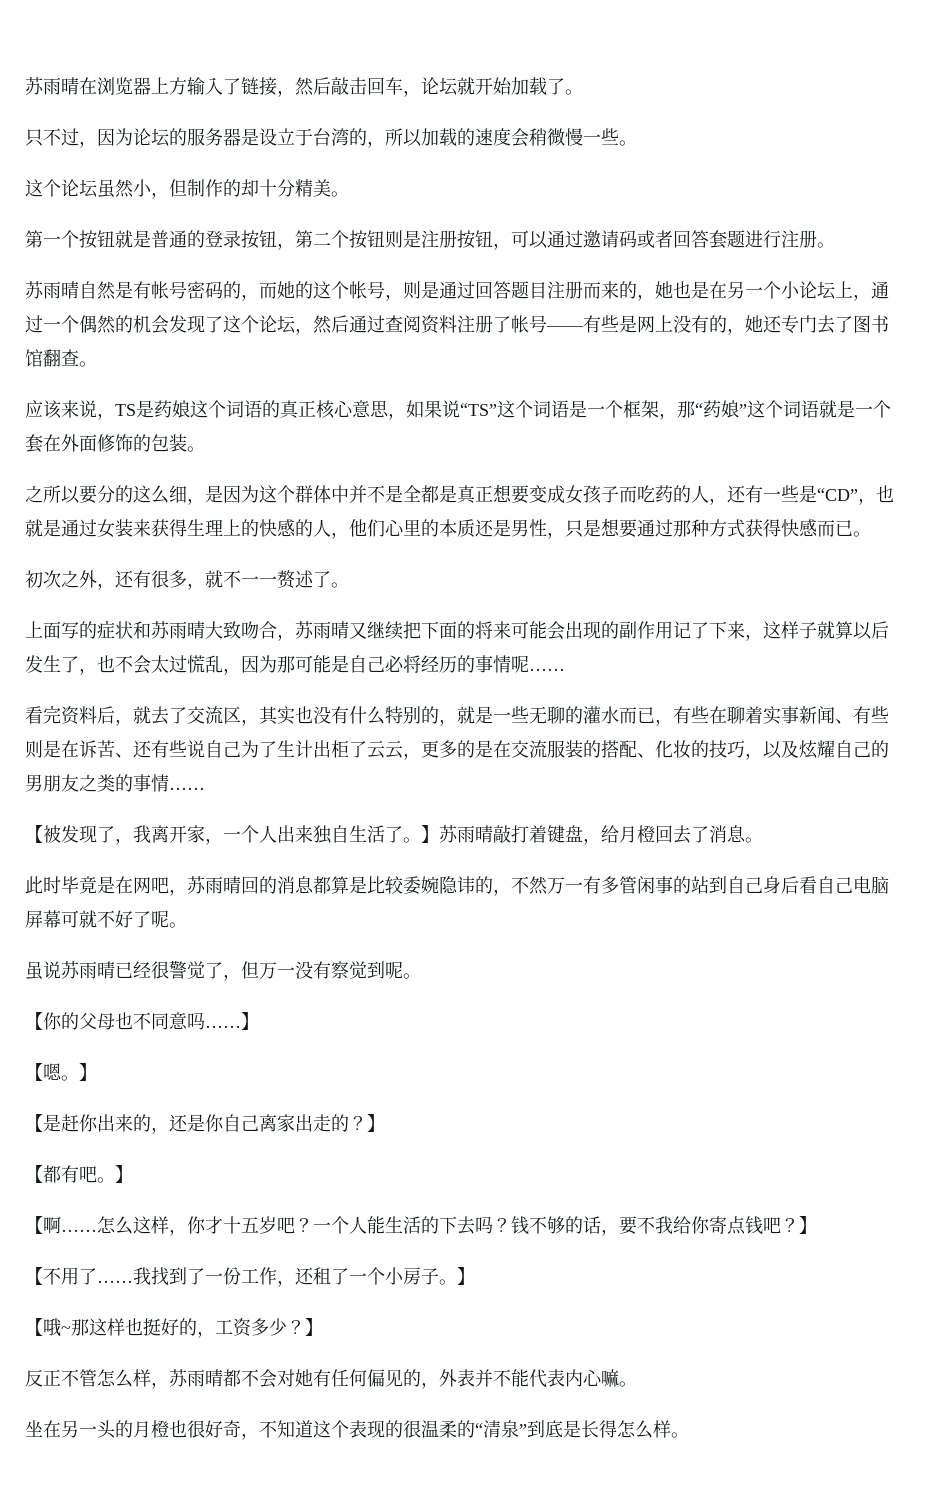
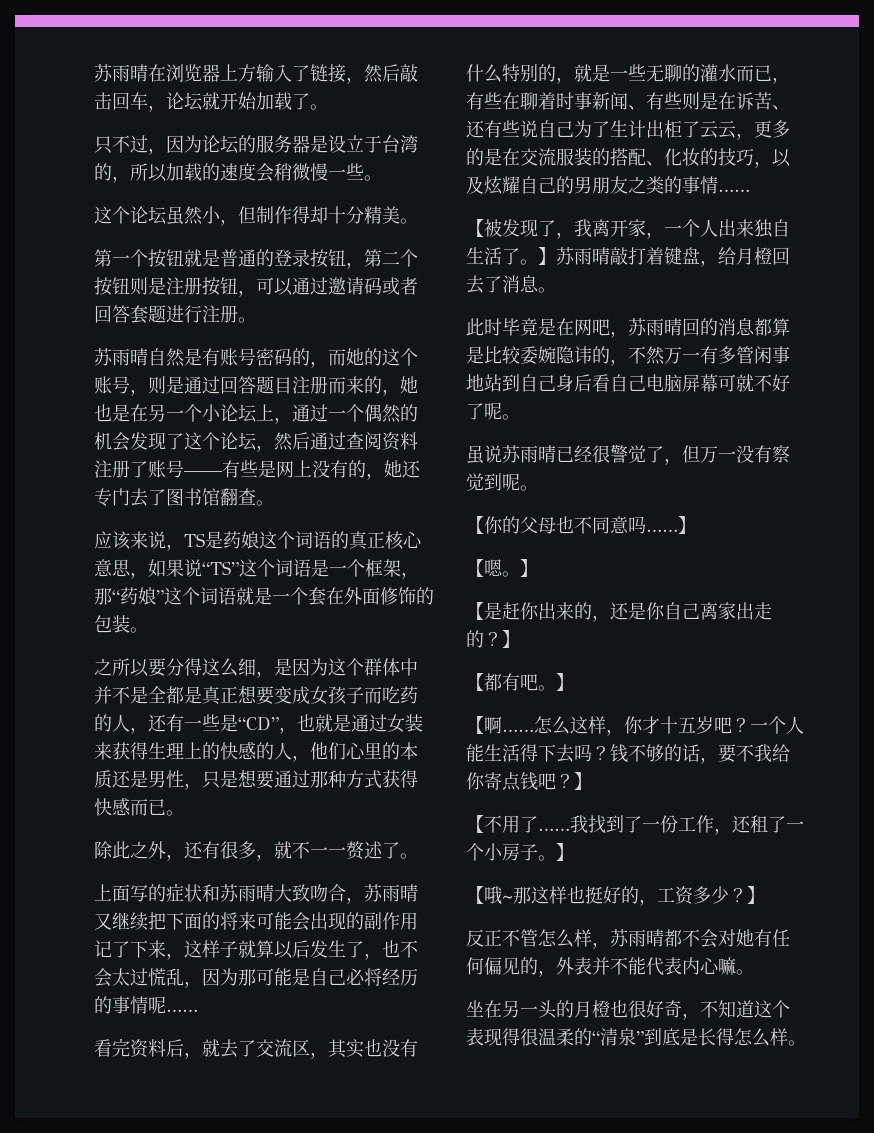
[223,179,241,197] 的 -> [292,206,310,224] 得
[151,281,169,299] 帐 -> [220,348,238,366] 账
[349,281,367,299] 帐 -> [94,376,112,394] 账
[511,315,529,333] 帐 -> [148,460,166,478] 账
[115,485,133,503] 的 -> [184,658,202,676] 得
[25,570,61,588] 初次 -> [94,841,130,859] 除此
[763,706,781,725] 实 -> [556,92,574,110] 时
[673,876,691,894] 的 -> [466,374,484,391] 地
[421,1216,439,1234] 的 -> [520,744,538,762] 得
[385,1420,403,1438] 的 -> [502,1028,520,1046] 得

